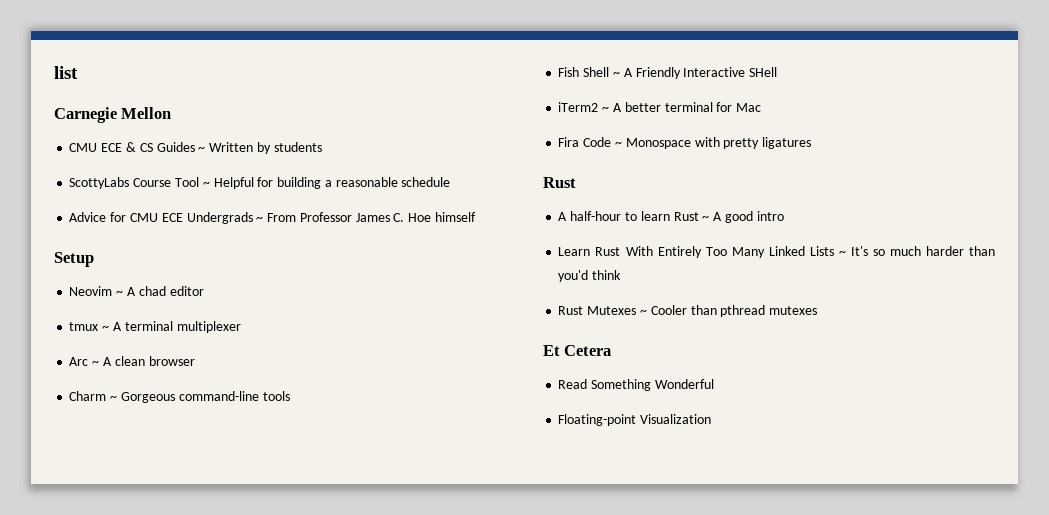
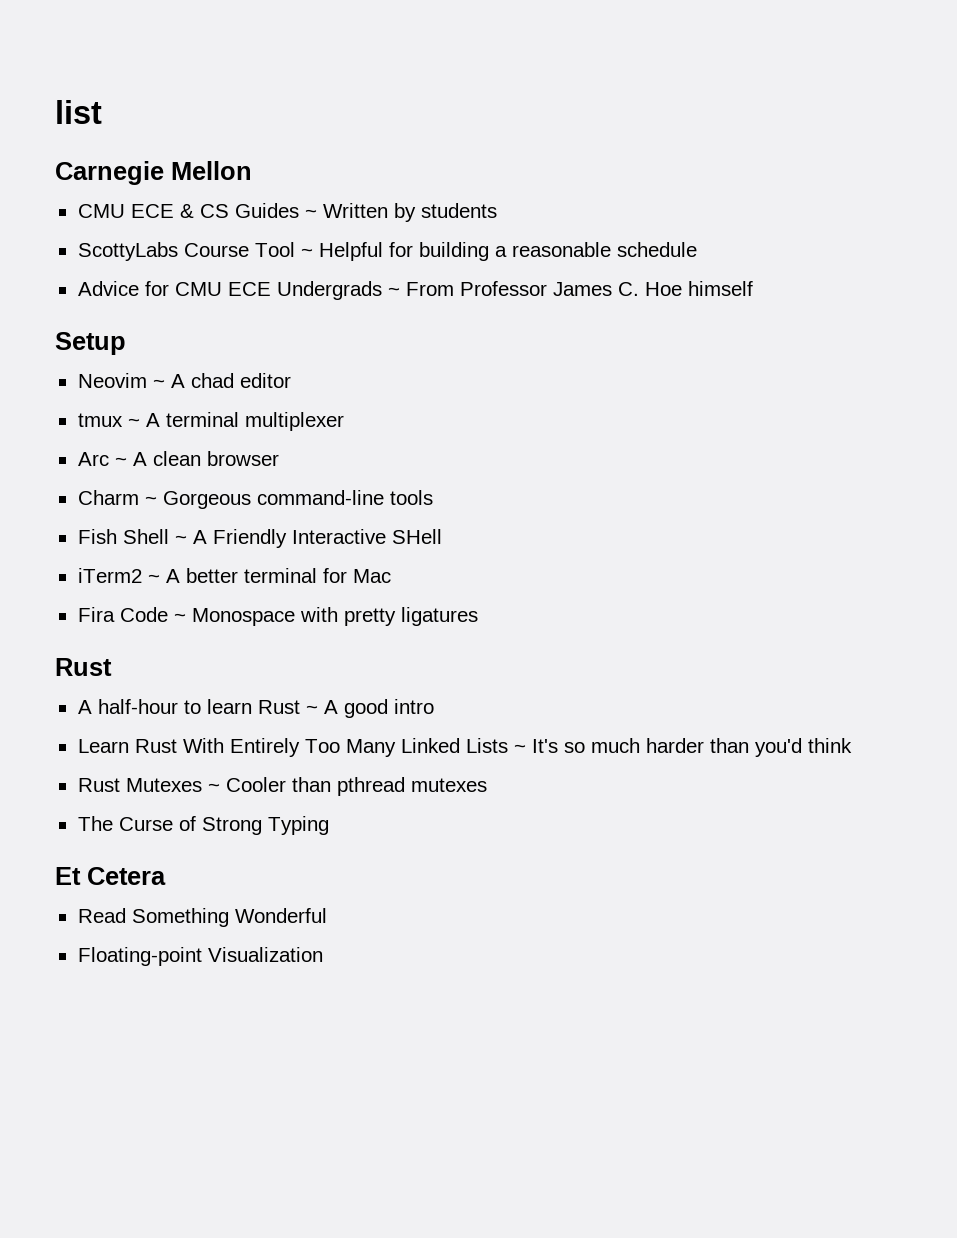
(818, 310) none -> [77,816,329,835] // The Curse of Strong Typing

